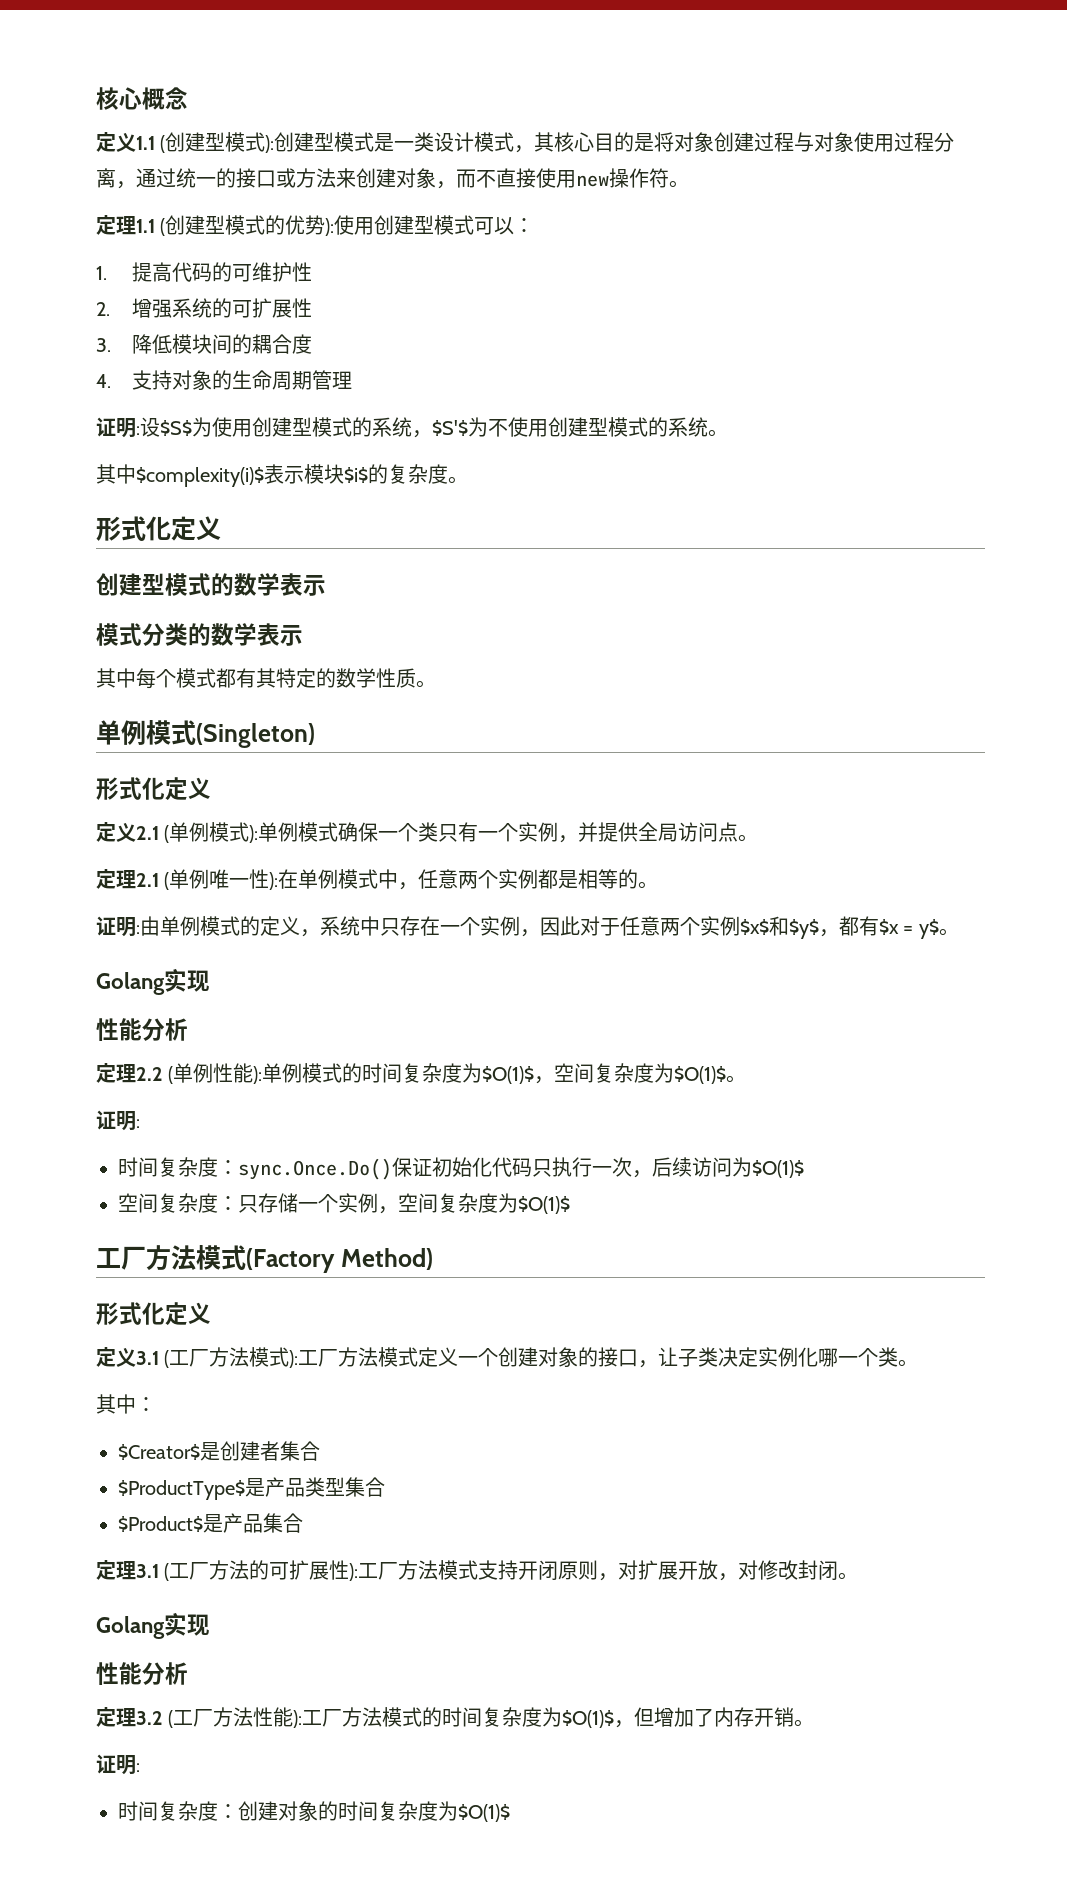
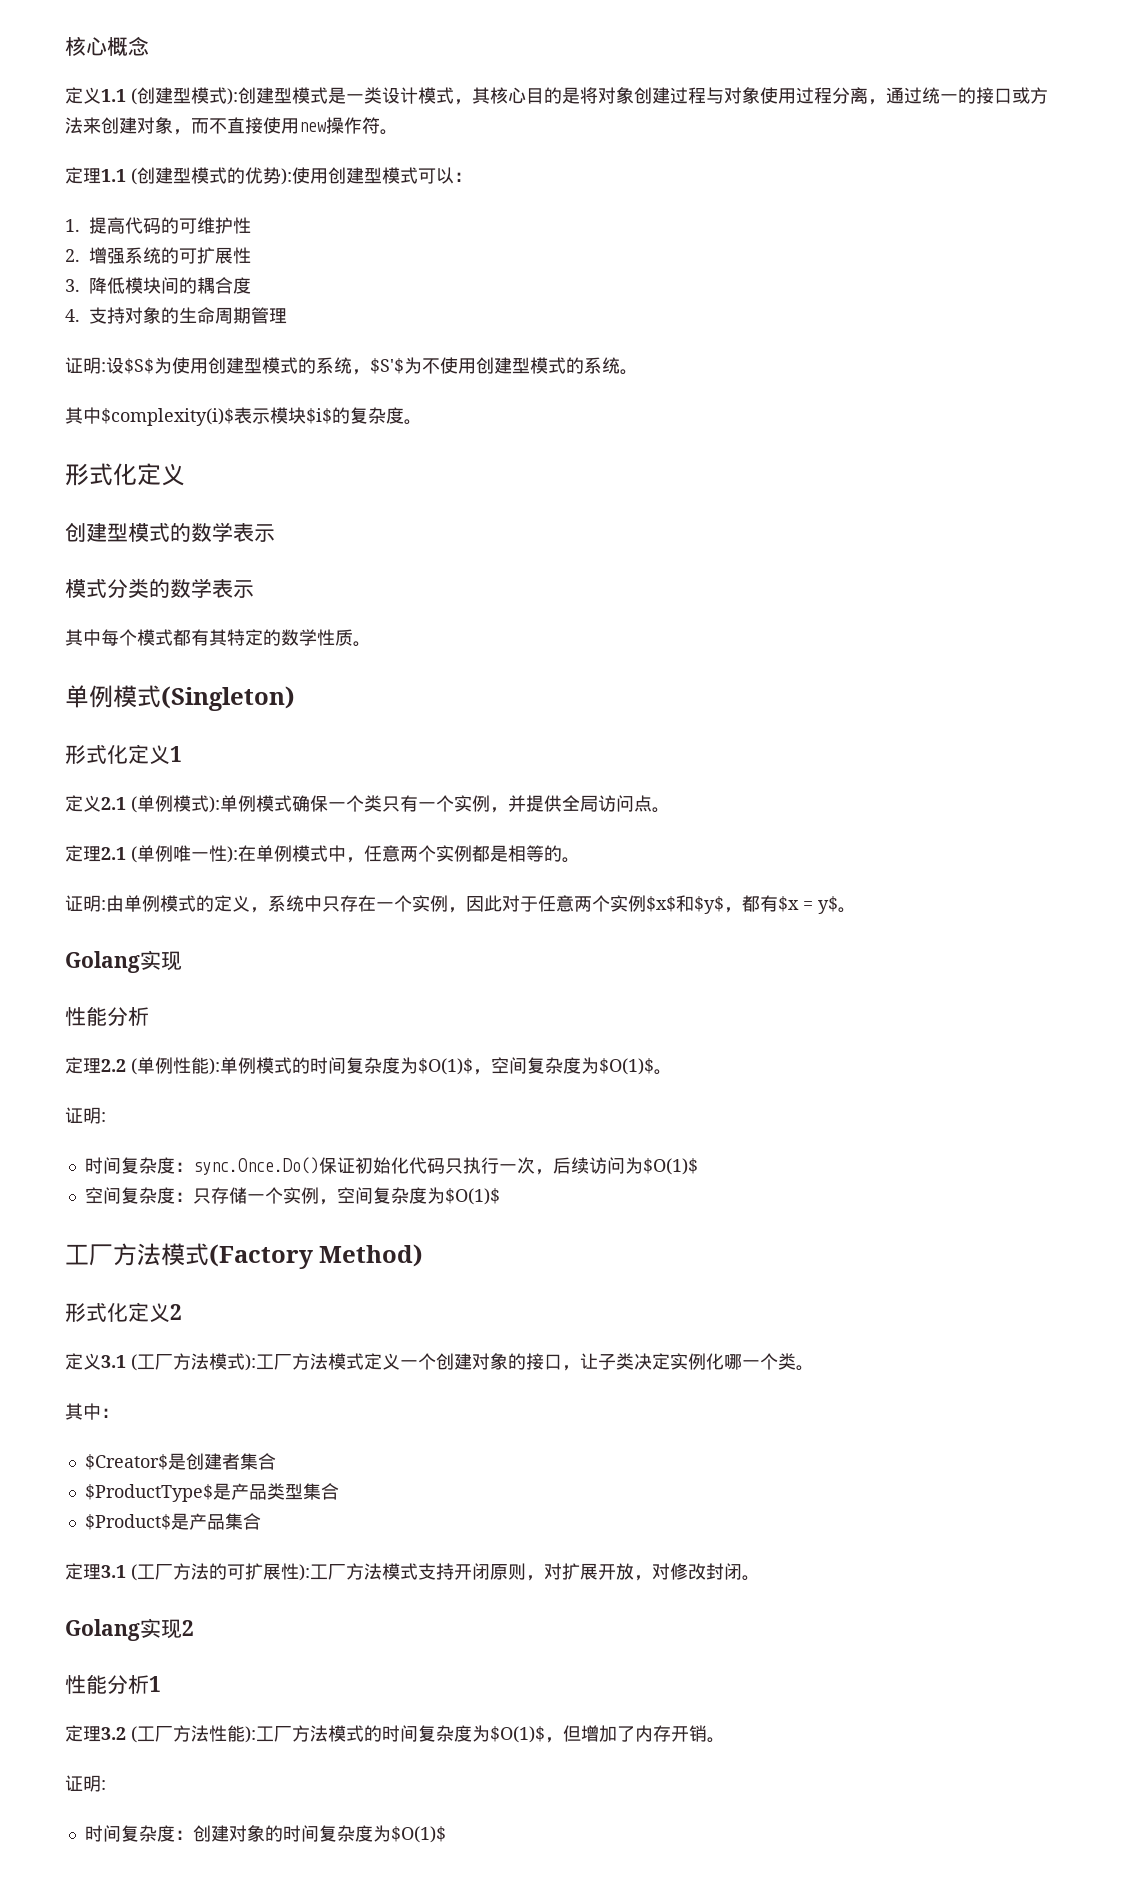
(211, 788) none -> [170,746,182,762] 1
(211, 1313) none -> [170,1304,182,1320] 2
[96,1662,188,1685] // 性能分析 -> [182,1620,194,1636] [65,1674,161,1694] 2 // 性能分析1

